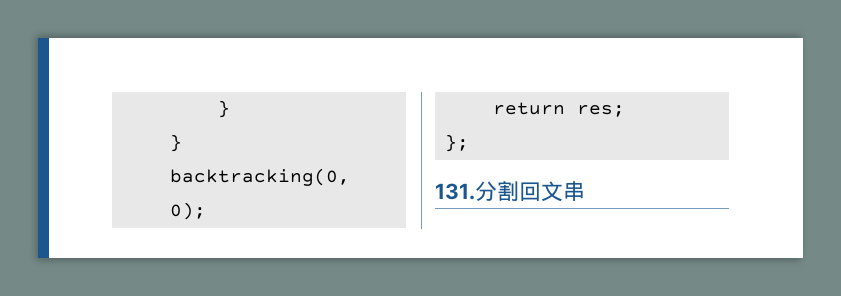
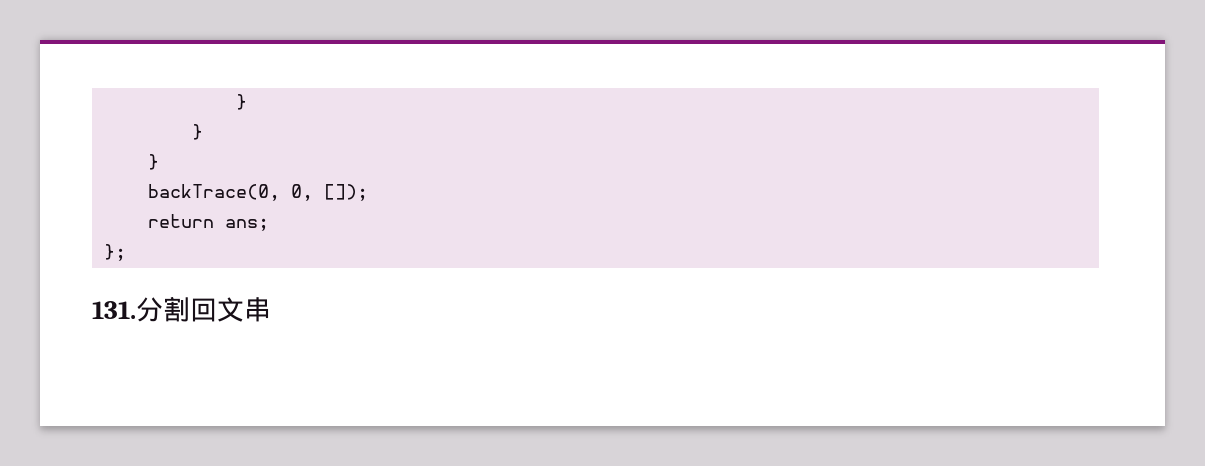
[217,100,230,118] [169,134,182,152] [169,168,350,186] [169,202,206,220] } // } // backtracking(0, 0); -> [236,94,247,110] [192,124,203,140] [148,154,159,170] [148,184,368,201] } // } // } // backTrace(0, 0, []);
[576,105,625,117] res; -> [225,218,269,231] ans;

